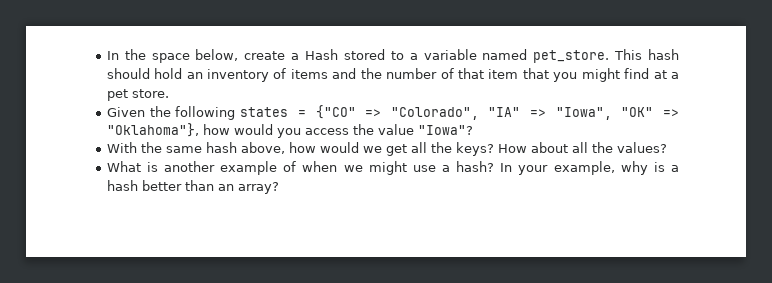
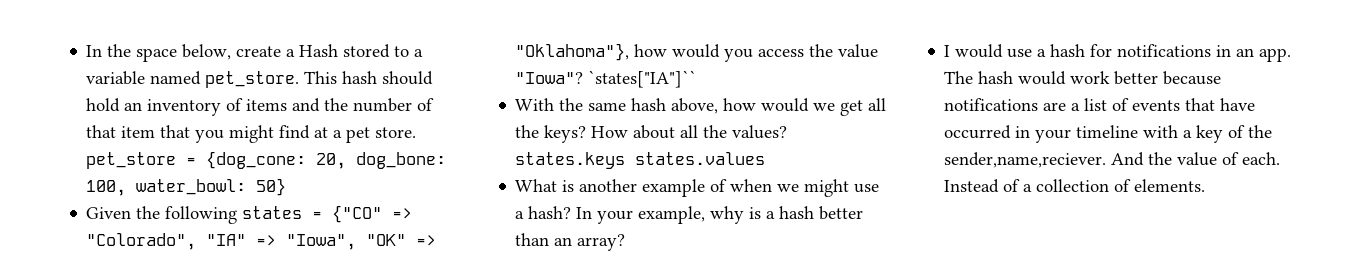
(169, 93) none -> [86,151,447,169] [86,178,287,196] pet_store = {dog_cone: 20, dog_bone: 100, water_bowl: 50}
(473, 130) none -> [588,70,697,88] `states["IA"]``
(667, 147) none -> [515,152,766,169] states.keys states.values
(279, 188) none -> [944,44,1292,62] [944,71,1222,85] [944,98,1256,111] [944,125,1273,143] [944,152,1281,168] [944,179,1206,193] // I would use a hash for notifications in an app. The hash would work better because notifications are a list of events that have occurred in your timeline with a key of the sender,name,reciever. And the value of each. Instead of a collection of elements.

